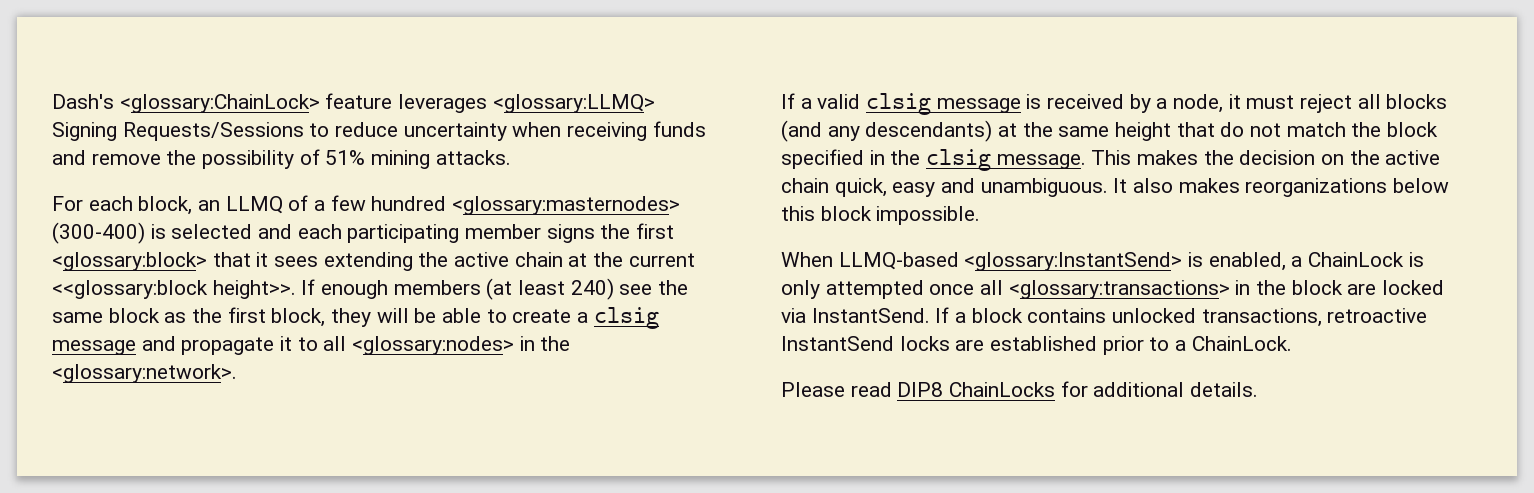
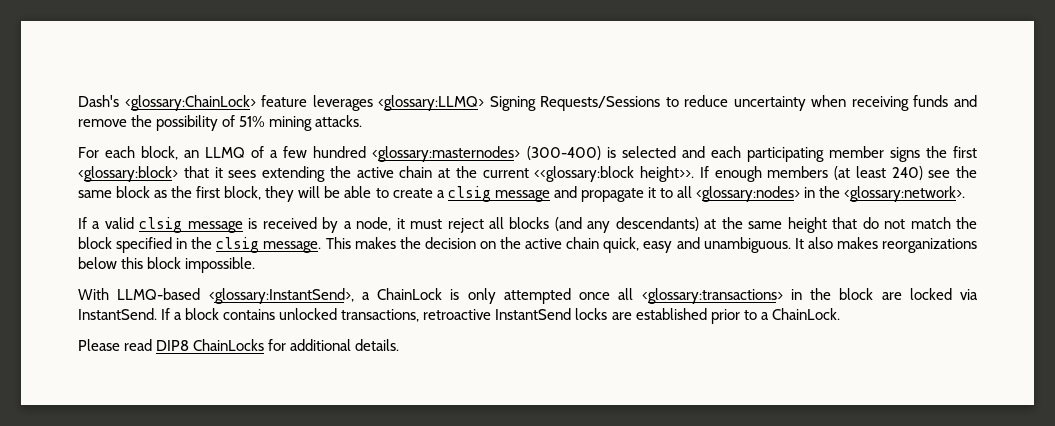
[781,252,1286,271] When LLMQ-based <glossary:InstantSend> is enabled, -> [78,288,354,304] With LLMQ-based <glossary:InstantSend>,

